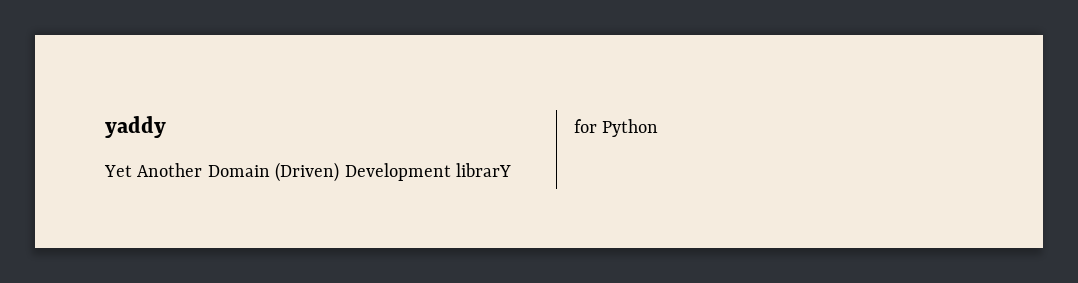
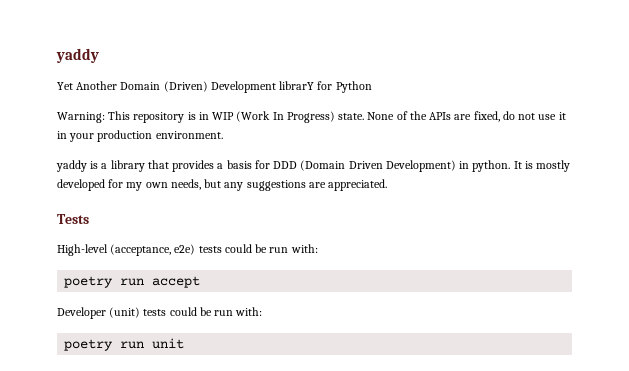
(659, 128) none -> [57,111,566,123] [57,130,223,142] [56,160,571,172] [57,179,388,191] [57,214,89,224] [57,244,318,256] [64,276,201,288] [57,307,263,319] [64,338,185,351] // Warning: This repository is in WIP (Work In Progress) state. None of the APIs are fixed, do not use it in your production environment. // yaddy is a library that provides a basis for DDD (Domain Driven Development) in python. It is mostly developed for my own needs, but any suggestions are appreciated. // Tests // High-level (acceptance, e2e) tests could be run with: // poetry run accept // Developer (unit) tests could be run with: // poetry run unit

